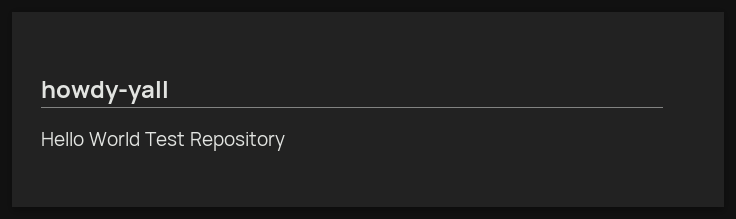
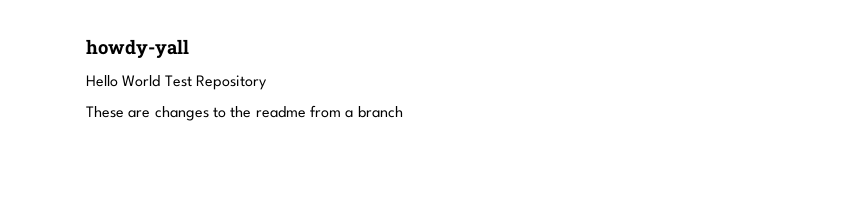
(286, 141) none -> [86,105,403,121] // These are changes to the readme from a branch

